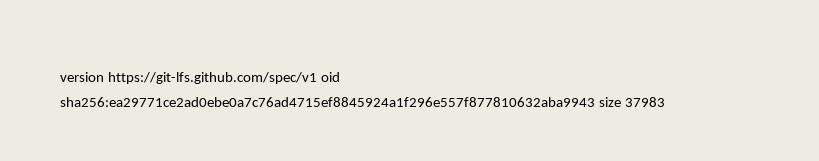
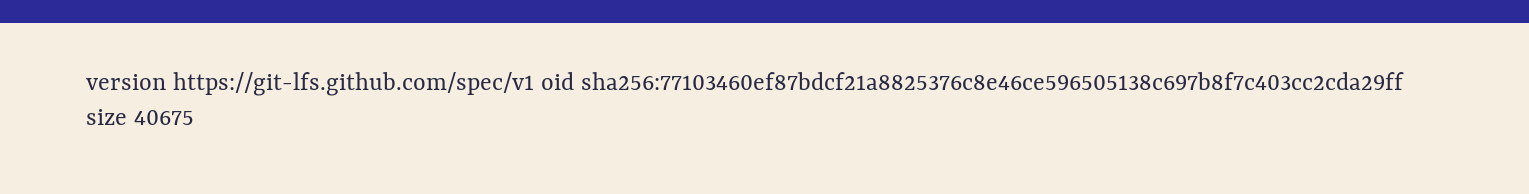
[60,97,665,107] sha256:ea29771ce2ad0ebe0a7c76ad4715ef8845924a1f296e557f877810632aba9943 size 37983 -> [581,72,1405,90] [86,109,195,125] sha256:77103460ef87bdcf21a8825376c8e46ce596505138c697b8f7c403cc2cda29ff size 40675

